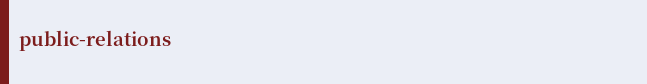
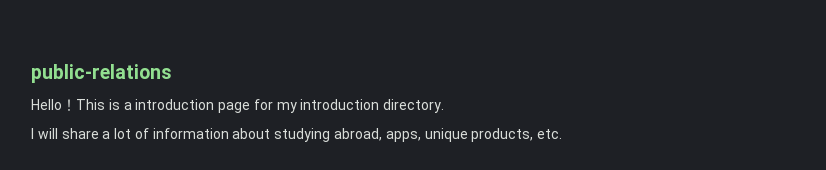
(171, 40) none -> [31,99,445,113] [31,128,563,142] // Hello！This is a introduction page for my introduction directory. // I will share a lot of information about studying abroad, apps, unique products, etc.

